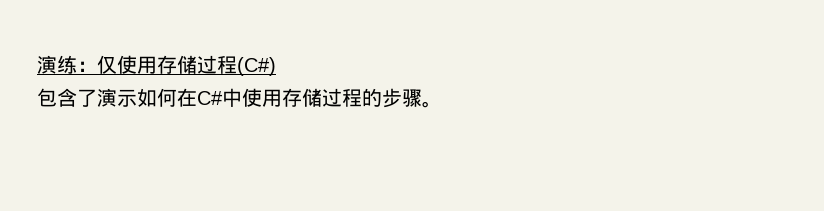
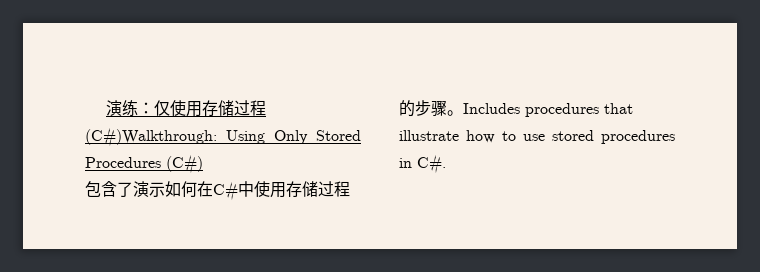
(237, 64) none -> [85,127,361,147] [85,157,161,168] (C#)Walkthrough: Using Only Stored Procedures
(442, 104) none -> [463,103,633,117] [399,130,675,144] [399,154,446,174] Includes procedures that illustrate how to use stored procedures in C#.

